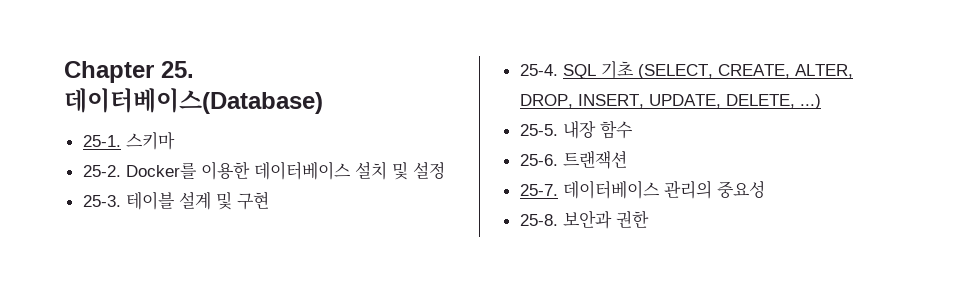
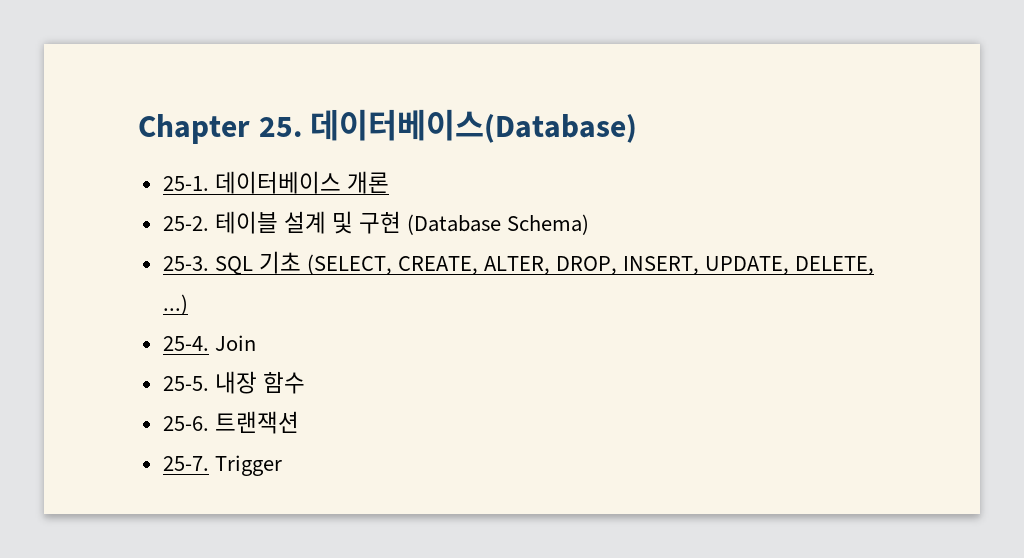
[125,132,175,150] 스키마 -> [214,171,389,194] 데이터베이스 개론
[125,161,445,180] [82,195,121,207] Docker를 이용한 데이터베이스 설치 및 설정 // 25-3. -> (209, 223) none
[519,64,558,76] // 25-4. -> [407,214,590,235] [162,256,209,271] (Database Schema) // 25-3.
(821, 101) none -> [162,335,256,351] // 25-4. Join
[562,180,765,199] [519,210,649,229] 데이터베이스 관리의 중요성 // 25-8. 보안과 권한 -> [214,455,282,476] Trigger

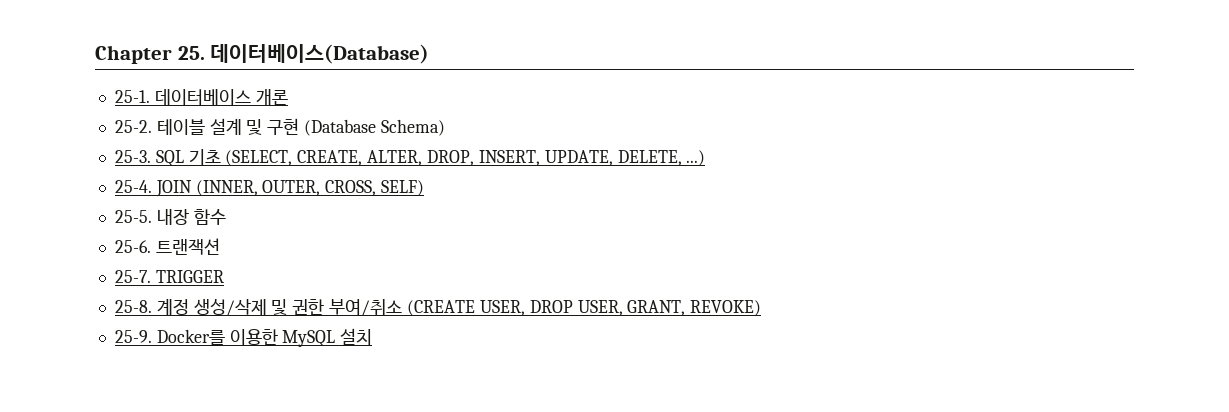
[214,335,256,351] Join -> [155,180,425,197] JOIN (INNER, OUTER, CROSS, SELF)
[214,455,282,476] Trigger -> [155,270,224,283] [114,298,762,316] [114,328,373,347] TRIGGER // 25-8. 계정 생성/삭제 및 권한 부여/취소 (CREATE USER, DROP USER, GRANT, REVOKE) // 25-9. Docker를 이용한 MySQL 설치

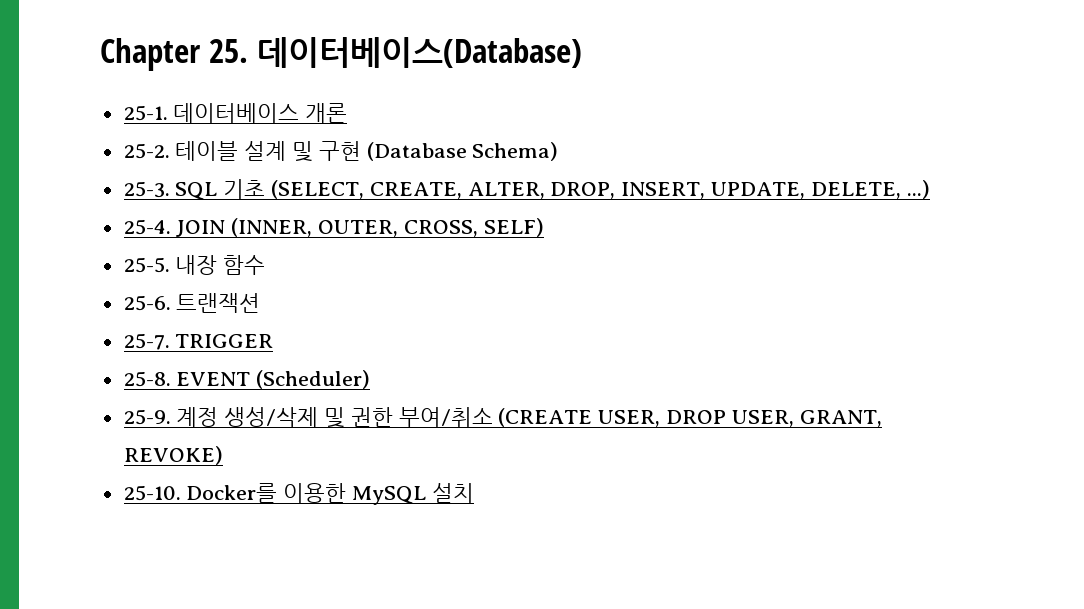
(152, 306) none -> [176,370,371,389] [123,409,171,425] EVENT (Scheduler) // 25-9.
[114,330,152,343] 25-9. -> [123,485,181,501] 25-10.

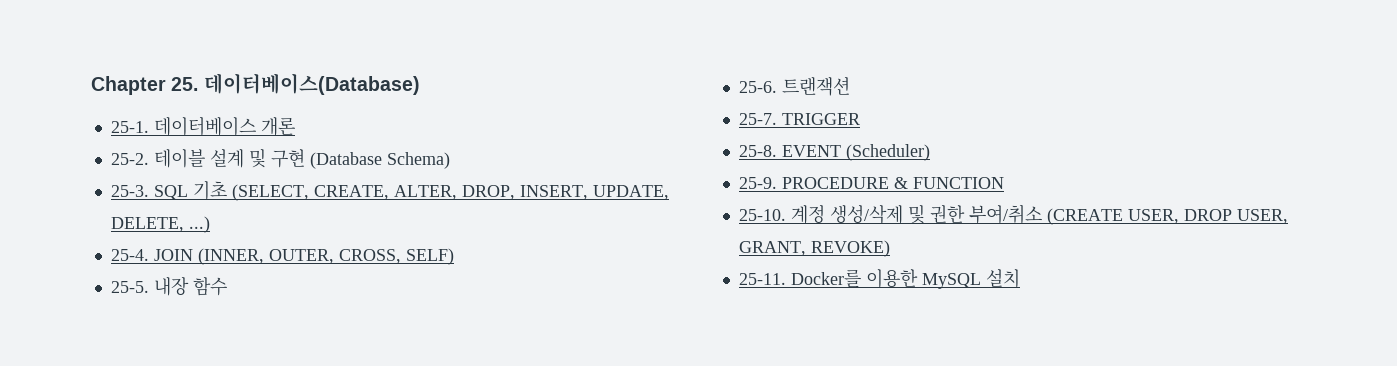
(171, 417) none -> [781,177,1004,189] [738,209,786,221] PROCEDURE & FUNCTION // 25-10.
[123,485,181,501] 25-10. -> [738,273,786,285] 25-11.

